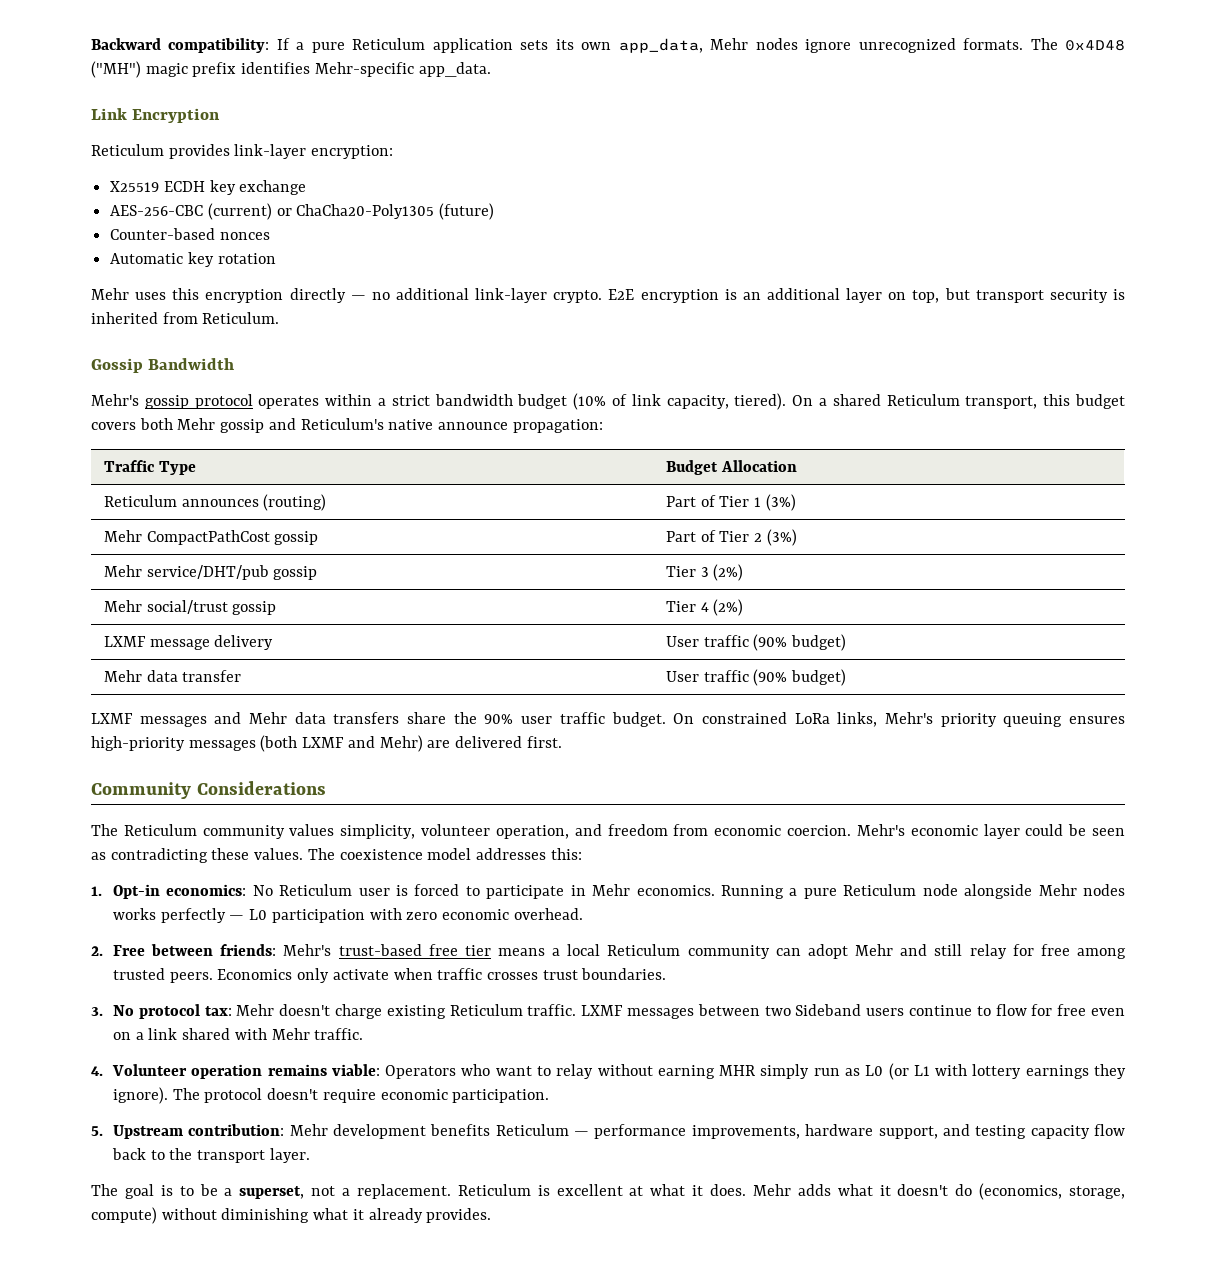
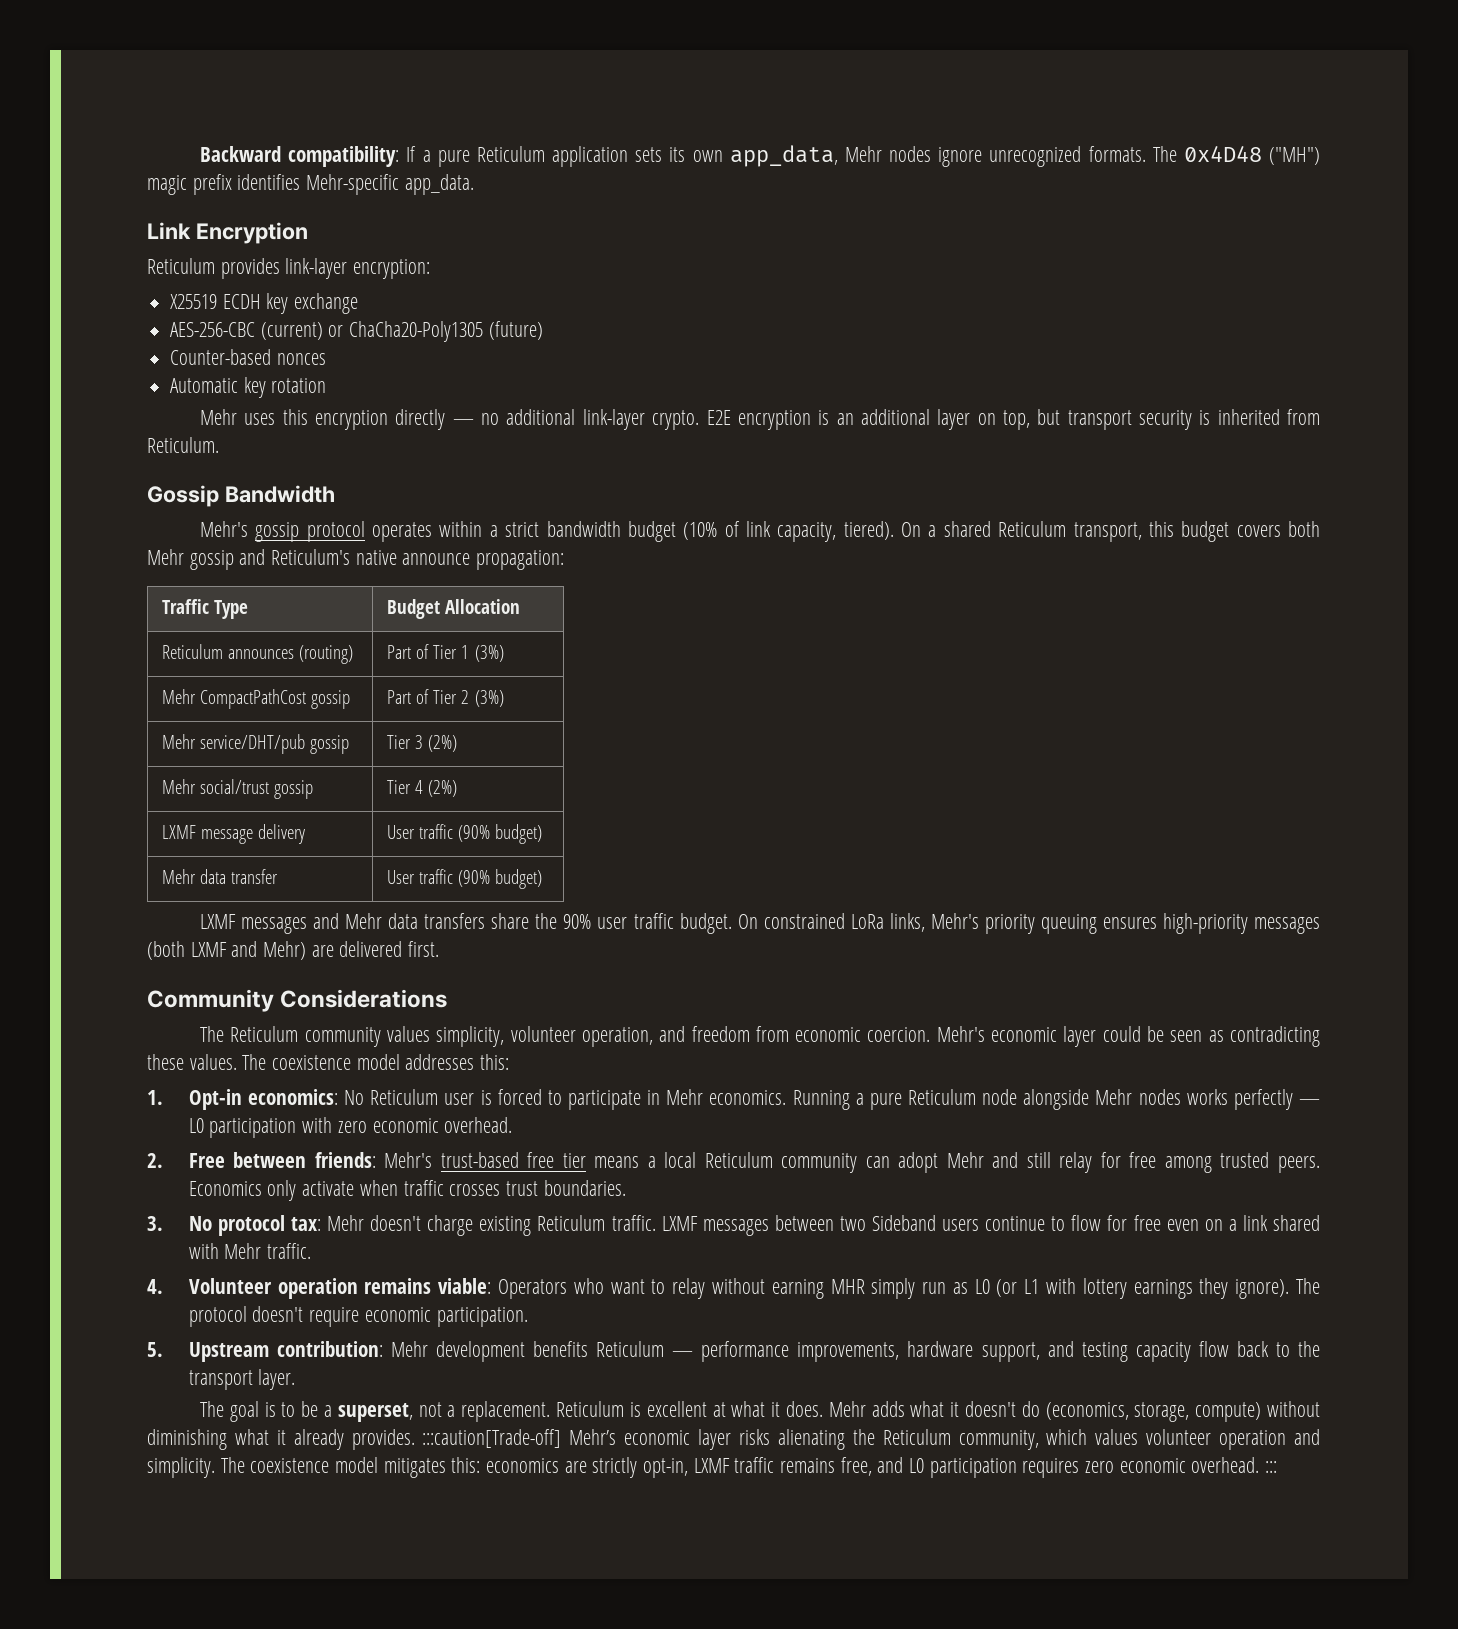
(492, 1215) none -> [422,1429,1320,1450] [147,1457,1278,1478] :::caution[Trade-off] Mehr’s economic layer risks alienating the Reticulum community, which values volunteer operation and simplicity. The coexistence model mitigates this: economics are strictly opt-in, LXMF traffic remains free, and L0 participation requires zero economic overhead. :::

